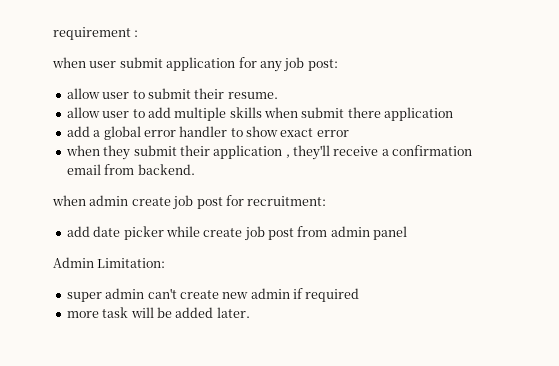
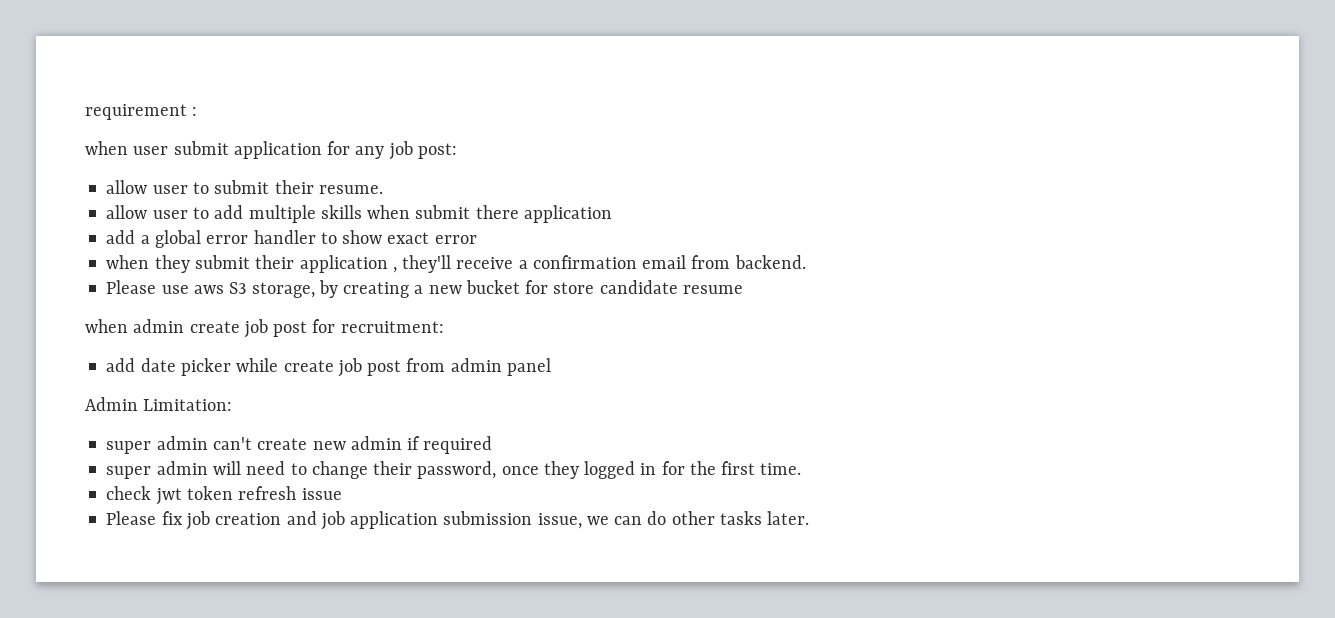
(195, 169) none -> [106,280,743,298] // Please use aws S3 storage, by creating a new bucket for store candidate resume
[66,307,214,318] more task will be added -> [106,461,802,479] [106,486,342,505] [106,511,762,530] super admin will need to change their password, once they logged in for the first time. // check jwt token refresh issue // Please fix job creation and job application submission issue, we can do other tasks

